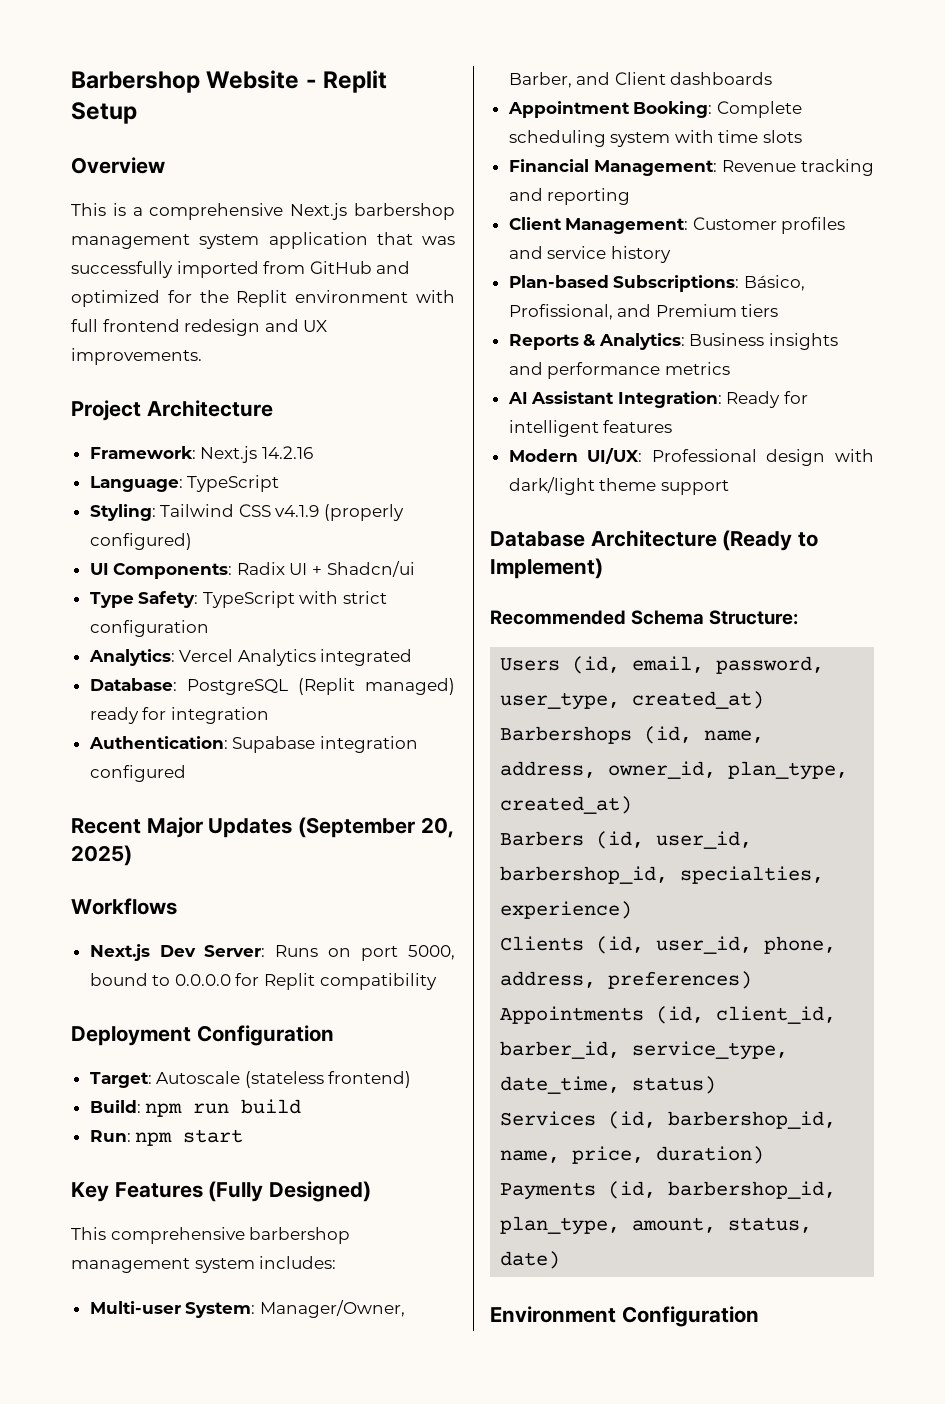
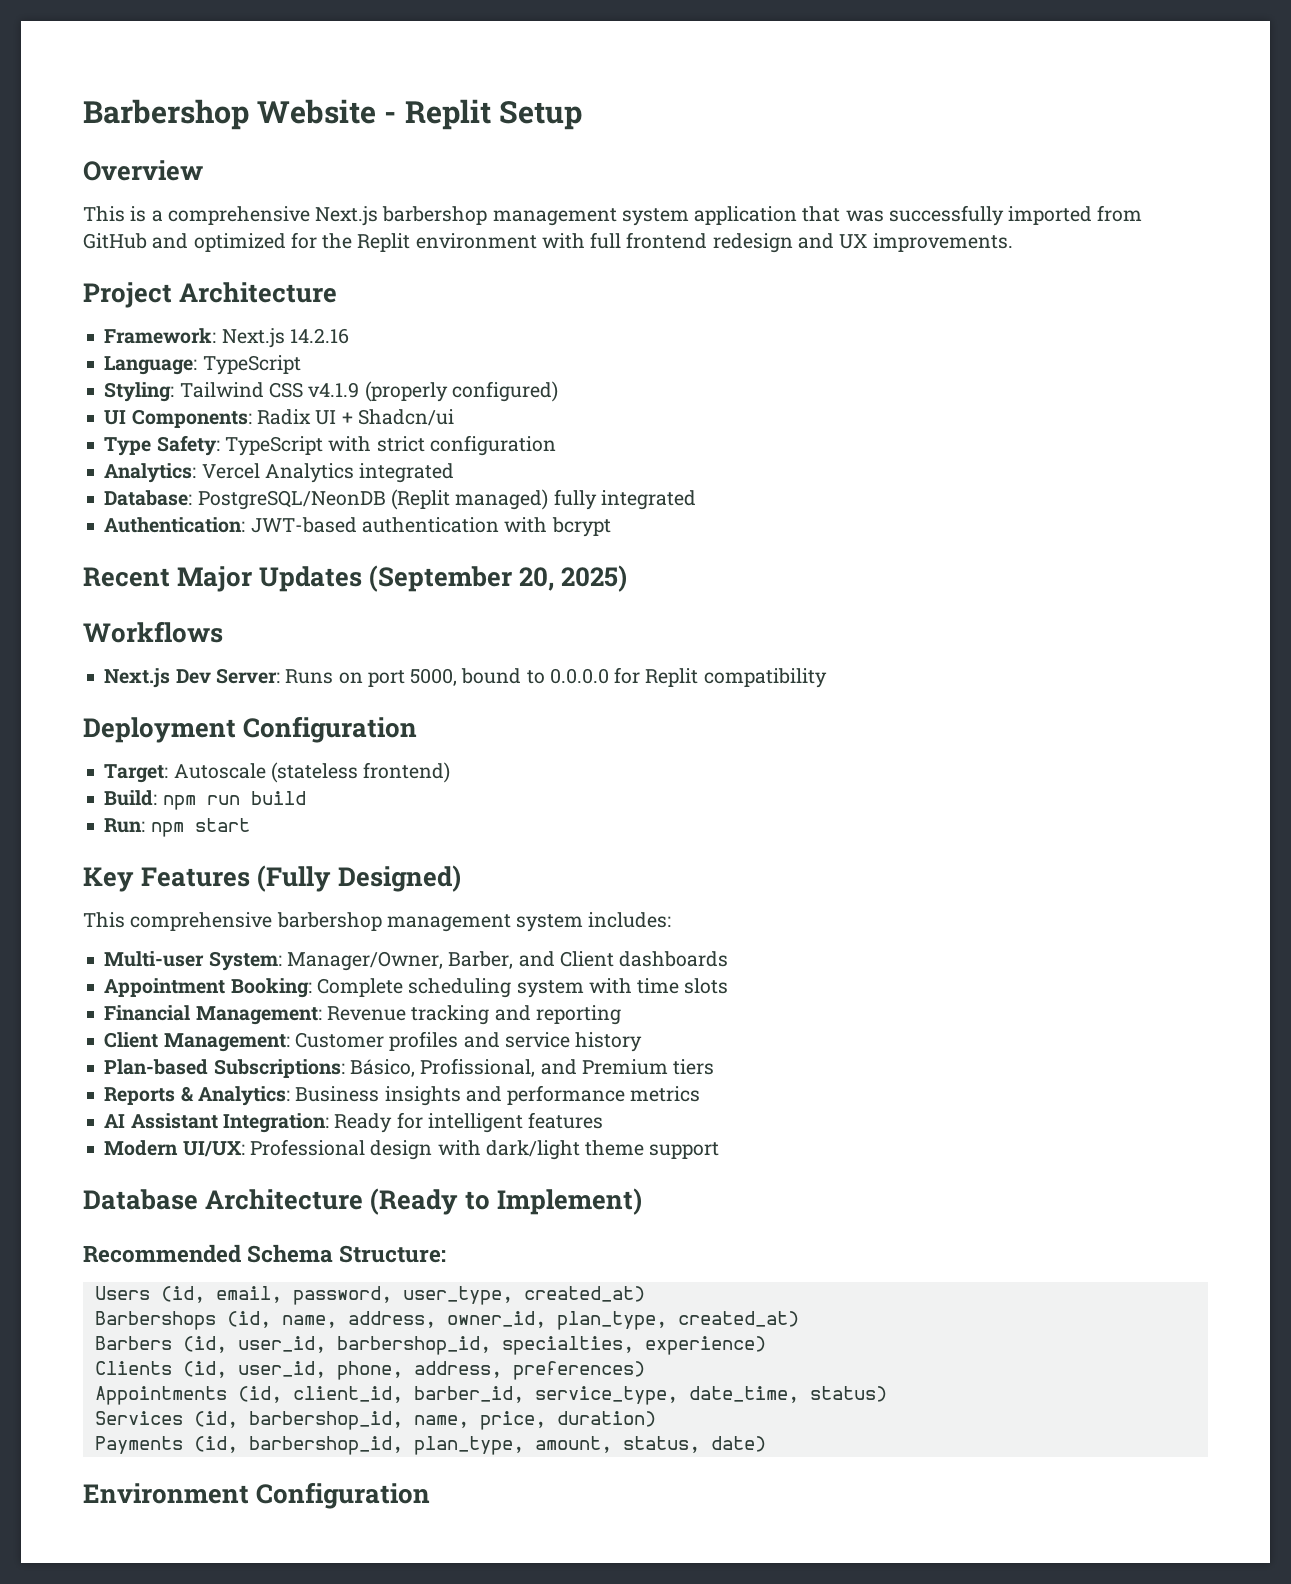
[186,679,288,695] PostgreSQL -> [197,490,386,510] PostgreSQL/NeonDB
[89,707,269,724] [88,736,418,753] [89,765,186,782] ready for integration // Authentication: Supabase integration configured -> [553,489,696,510] [104,517,611,537] fully integrated // Authentication: JWT-based authentication with bcrypt

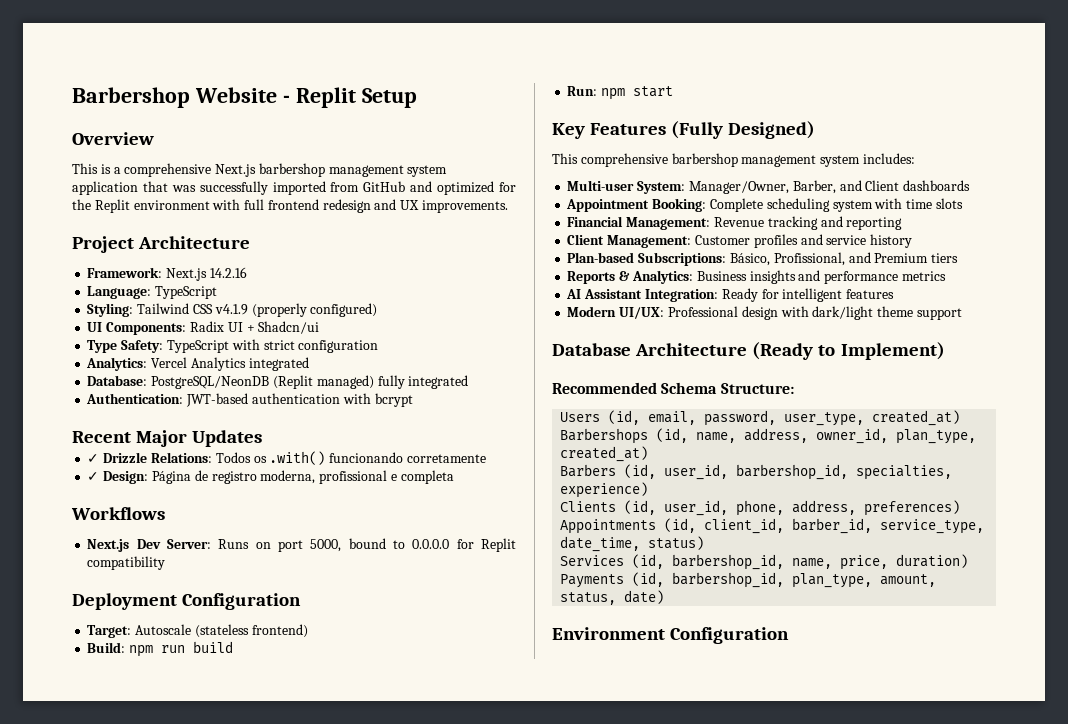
[369,565,628,592] (September 20, 2025) -> [87,451,486,465] [87,470,454,484] // ✓ Drizzle Relations: Todos os .with() funcionando corretamente // ✓ Design: Página de registro moderna, profissional e completa

